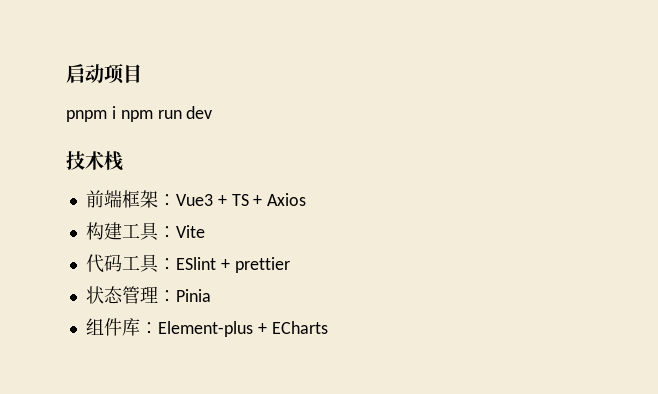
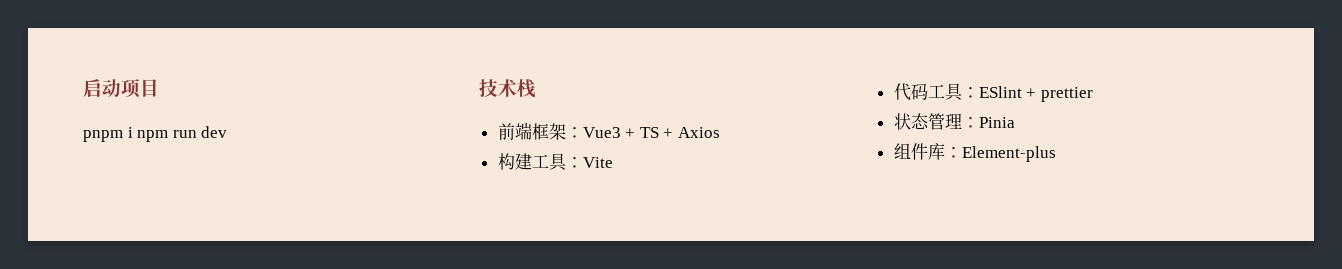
[257,321,328,334] + ECharts -> (1056, 154) none

